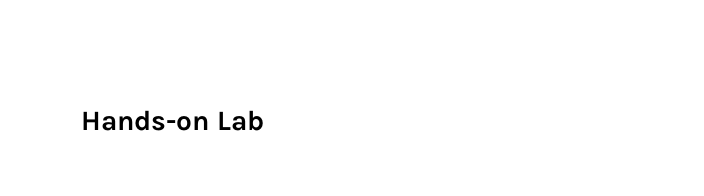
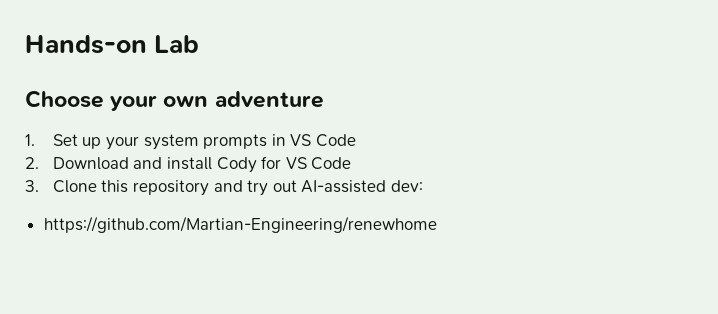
(264, 120) none -> [25,90,324,111] [25,134,356,150] [25,156,352,173] [25,180,423,196] [43,216,437,233] // Choose your own adventure // 1. Set up your system prompts in VS Code // 2. Download and install Cody for VS Code // 3. Clone this repository and try out AI-assisted dev: // https://github.com/Martian-Engineering/renewhome

